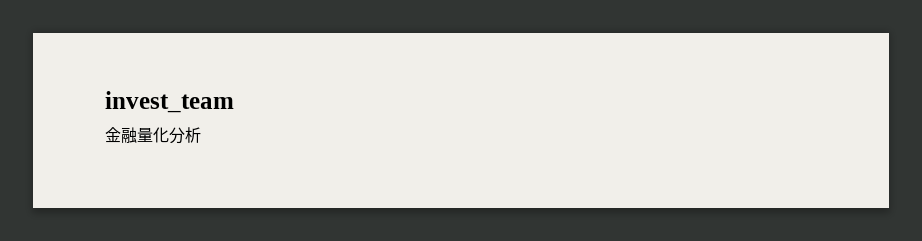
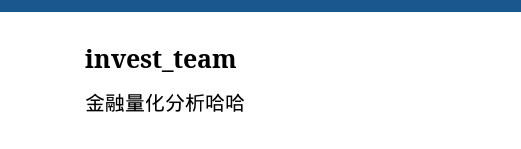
(201, 135) none -> [205,93,245,112] 哈哈

